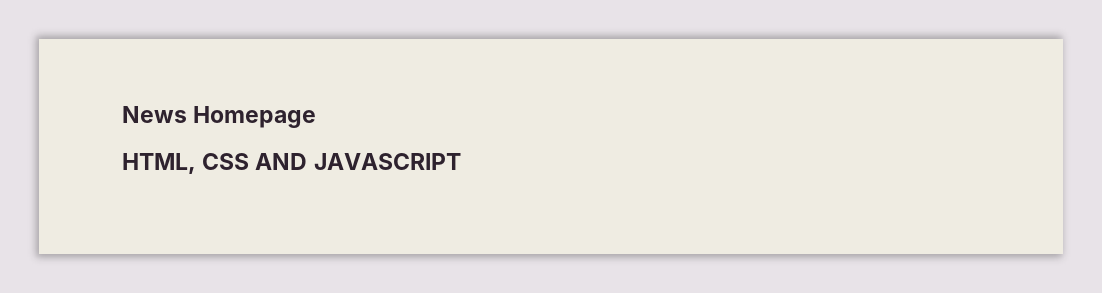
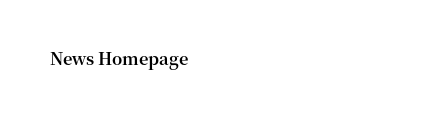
[122,153,461,174] // HTML, CSS AND JAVASCRIPT -> (189, 61) none

